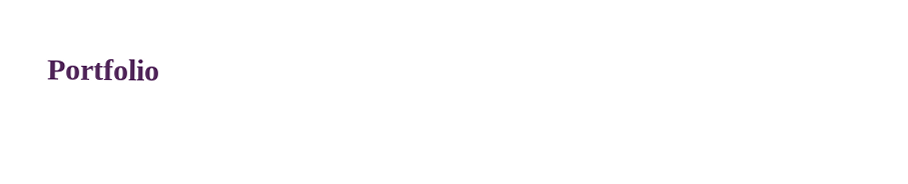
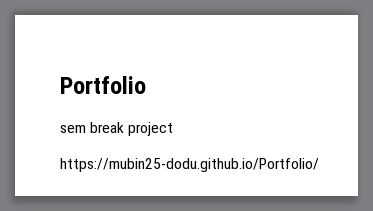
(160, 69) none -> [60,122,174,136] [60,158,319,172] // sem break project // https://mubin25-dodu.github.io/Portfolio/

